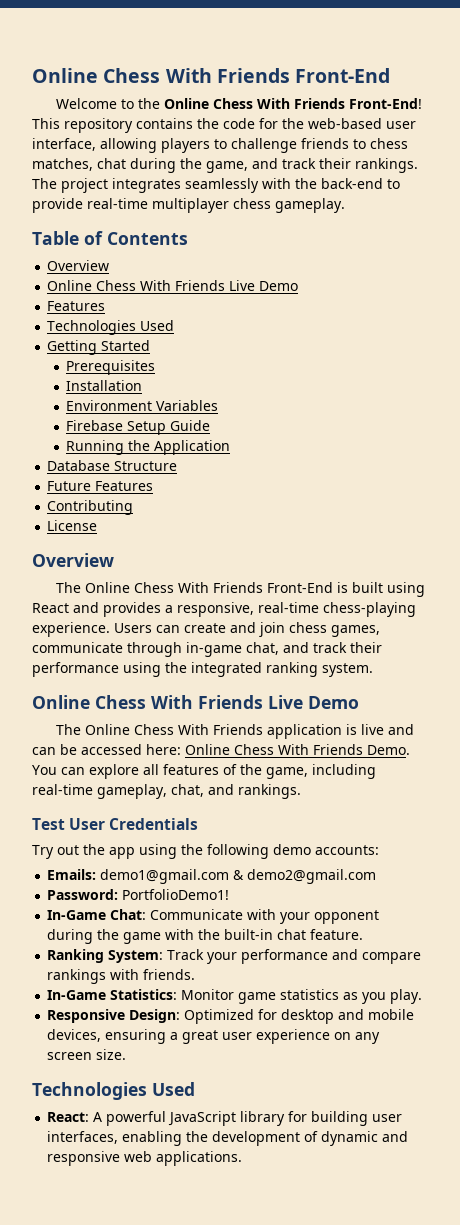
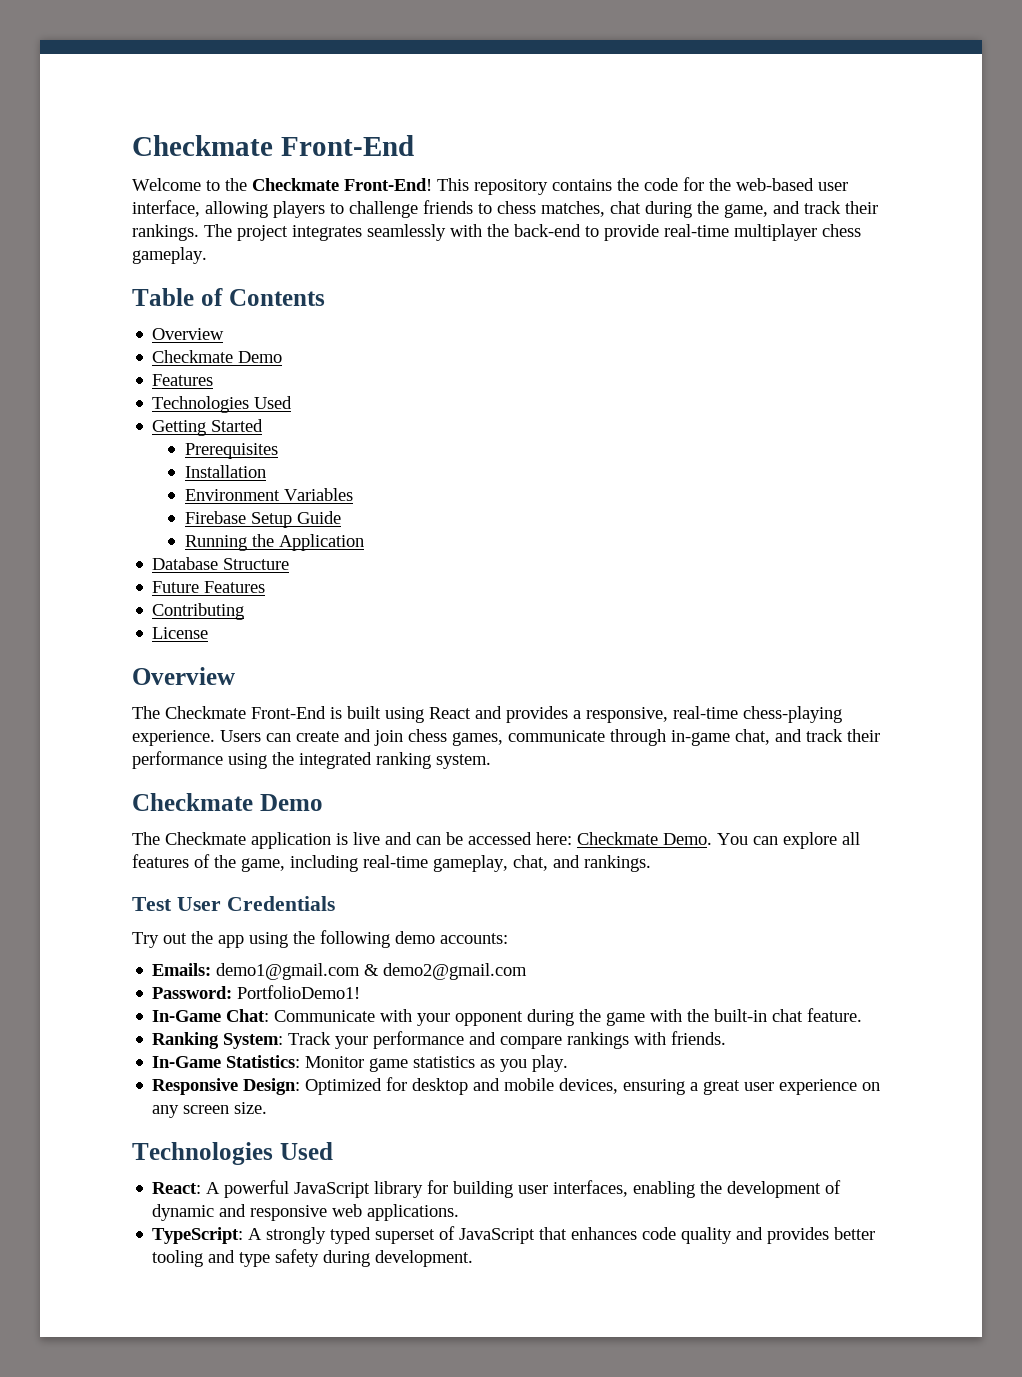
[32,68,290,83] Online Chess With Friends -> [132,135,273,156] Checkmate
[164,98,346,109] Online Chess With Friends -> [252,178,339,191] Checkmate
[47,280,256,291] Online Chess With Friends Live -> [152,350,234,363] Checkmate
[85,582,264,593] Online Chess With Friends -> [165,706,246,719] Checkmate
[32,695,359,709] [56,724,264,735] Online Chess With Friends Live Demo // The Online Chess With Friends -> [132,793,323,811] [132,832,246,845] Checkmate Demo // The Checkmate
[185,744,363,755] Online Chess With Friends -> [577,832,658,845] Checkmate
(243, 1158) none -> [152,1226,876,1244] [152,1249,474,1267] // TypeScript: A strongly typed superset of JavaScript that enhances code quality and provides better tooling and type safety during development.

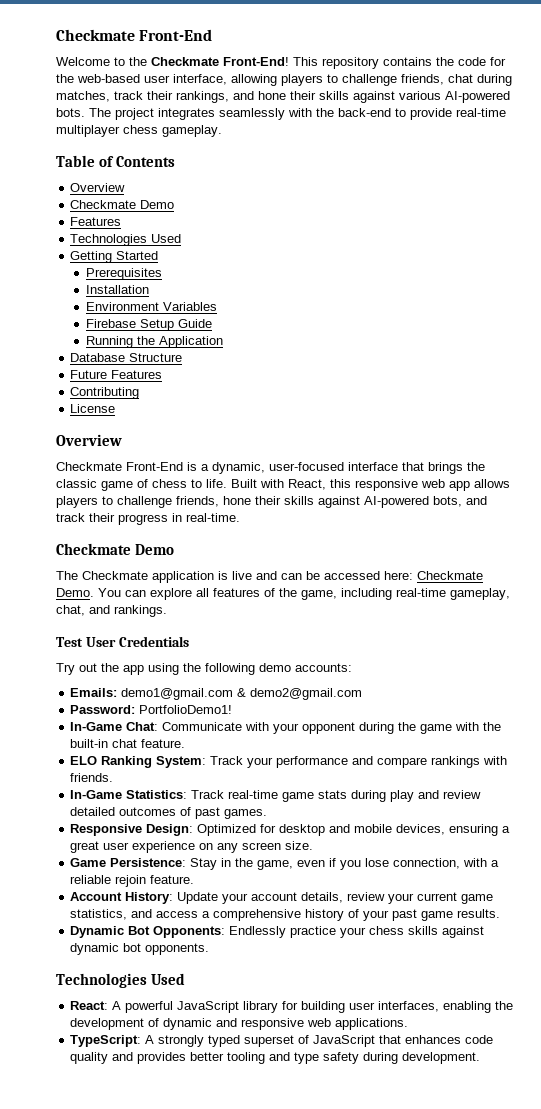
[423,200,878,218] [132,224,199,241] friends to chess matches, chat during the game, and track their rankings. -> [401,74,512,86] [56,91,510,103] [56,108,85,117] friends, chat during matches, track their rankings, and hone their skills against various AI-powered bots.
[132,706,160,719] The -> (122, 440) none
[347,706,842,723] [132,729,880,746] [132,751,491,769] built using React and provides a responsive, real-time chess-playing experience. Users can create and join chess games, communicate through in-game chat, and track their performance using the integrated ranking system. -> [201,462,485,474] [56,479,510,491] [56,496,487,508] [56,513,240,525] a dynamic, user-focused interface that brings the classic game of chess to life. Built with React, this responsive web app allows players to challenge friends, hone their skills against AI-powered bots, and track their progress in real-time.
(863, 1015) none -> [70,756,98,765] ELO
[305,1055,569,1072] Monitor game statistics as you play. -> [191,790,482,802] [70,807,268,819] Track real-time game stats during play and review detailed outcomes of past games.
(268, 1108) none -> [70,858,500,870] [70,875,195,887] [70,892,494,904] [70,909,501,921] [70,926,485,938] [70,943,210,955] // Game Persistence: Stay in the game, even if you lose connection, with a reliable rejoin feature. // Account History: Update your account details, review your current game statistics, and access a comprehensive history of your past game results. // Dynamic Bot Opponents: Endlessly practice your chess skills against dynamic bot opponents.

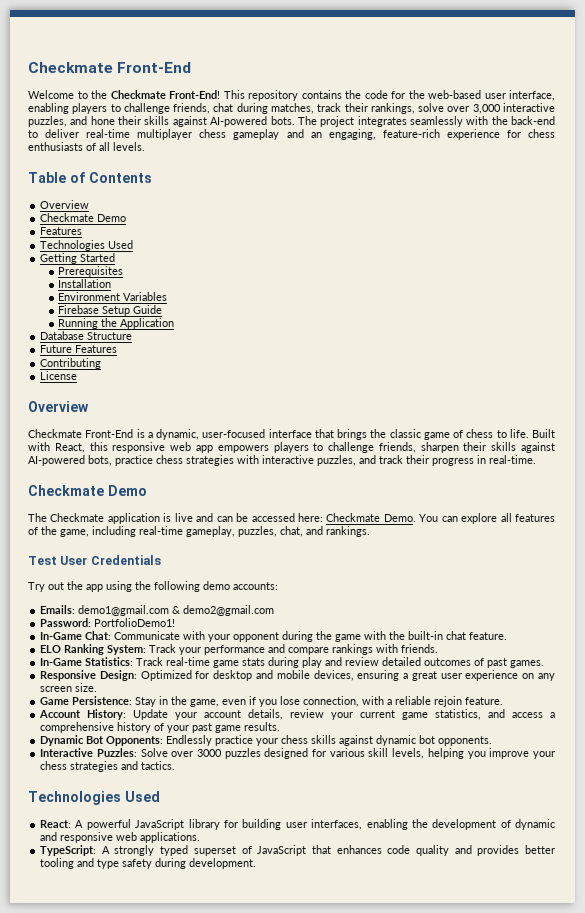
[231,74,277,86] allowing -> [28,103,69,114] enabling
(229, 97) none -> [418,103,555,114] [28,116,67,127] solve over 3,000 interactive puzzles,
[399,91,441,100] various -> (207, 121) none
[410,108,452,120] provide -> [45,129,80,138] deliver
[162,125,222,137] gameplay. -> [233,129,555,140] [28,142,145,151] gameplay and an engaging, feature-rich experience for chess enthusiasts of all levels.
[474,479,510,488] [56,496,251,508] allows players to challenge friends, hone -> [217,442,459,453] empowers players to challenge friends, sharpen
(462, 501) none -> [115,455,356,466] practice chess strategies with interactive puzzles,
(510, 594) none -> [238,526,277,537] puzzles,
(210, 949) none -> [40,748,555,759] [40,761,176,772] // Interactive Puzzles: Solve over 3000 puzzles designed for various skill levels, helping you improve your chess strategies and tactics.

